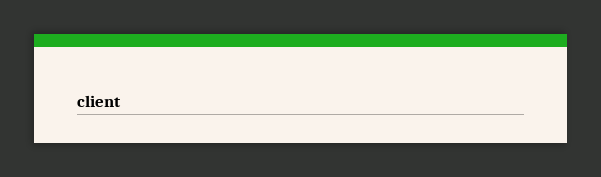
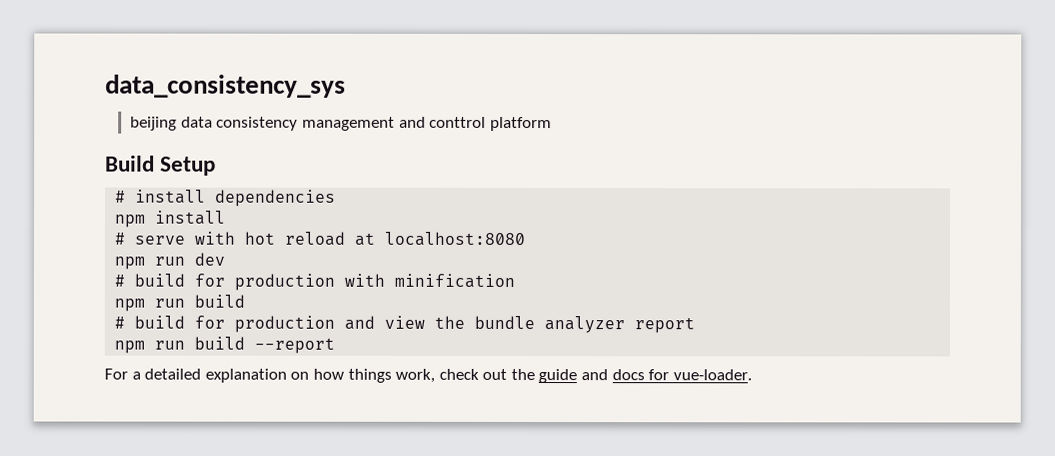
[77,95,121,107] client -> [105,74,346,98] [130,116,552,132] [105,155,217,176] [115,189,337,207] [115,210,227,228] [114,231,526,246] [114,252,226,270] [114,273,516,291] [114,294,246,312] [114,315,696,334] [114,336,336,354] [104,368,752,384] data_consistency_sys // beijing data consistency management and conttrol platform // Build Setup // # install dependencies // npm install // # serve with hot reload at localhost:8080 // npm run dev // # build for production with minification // npm run build // # build for production and view the bundle analyzer report // npm run build --report // For a detailed explanation on how things work, check out the guide and docs for vue-loader.

